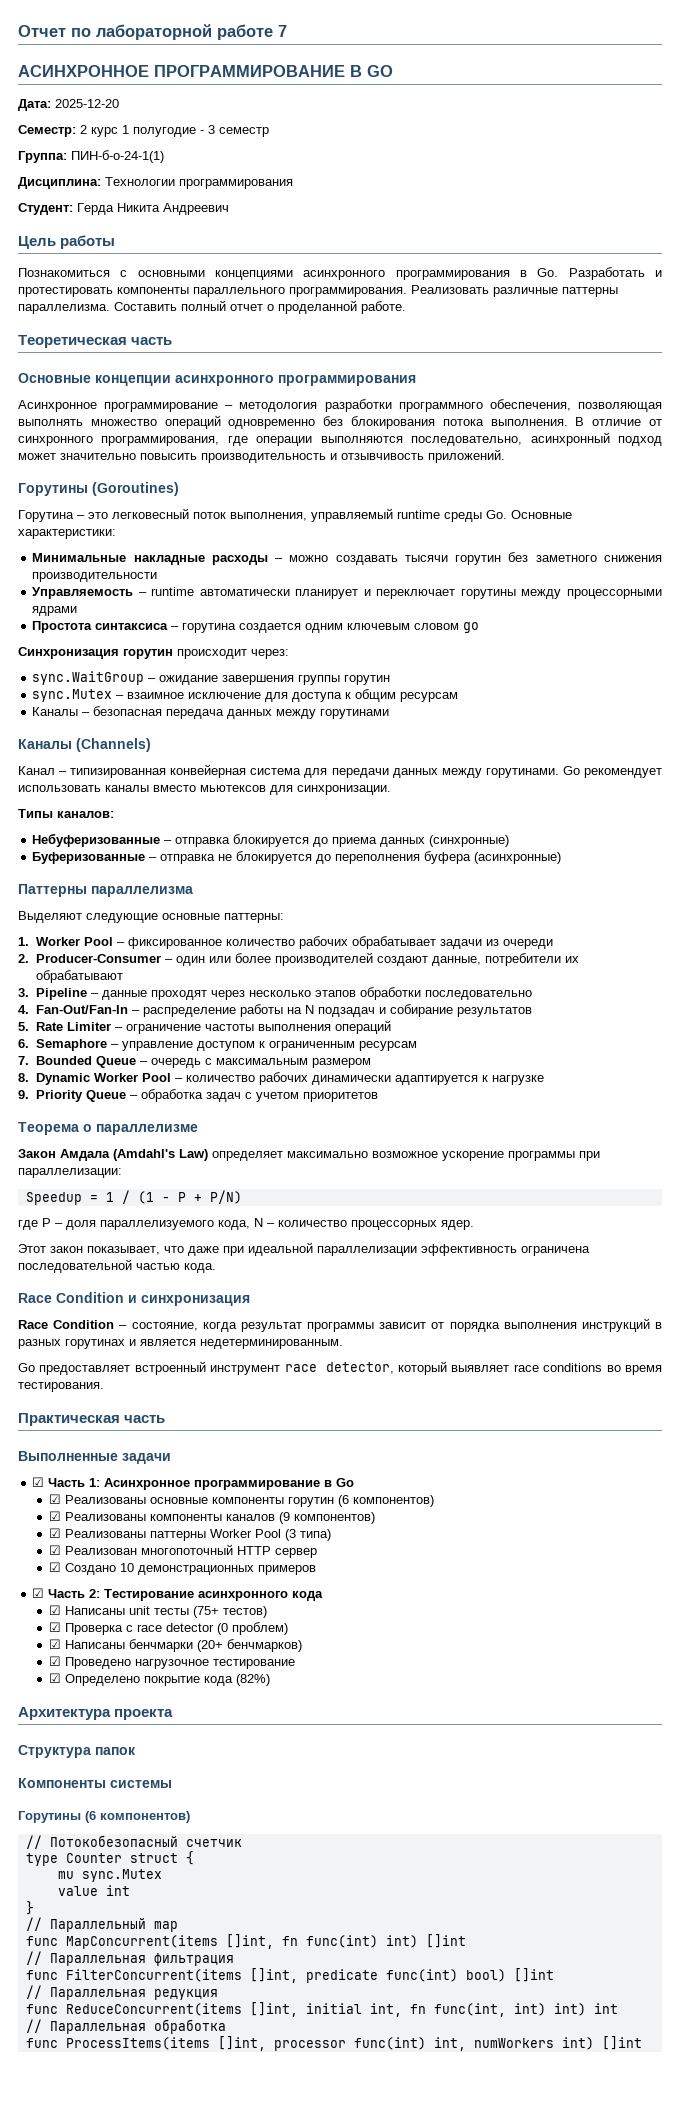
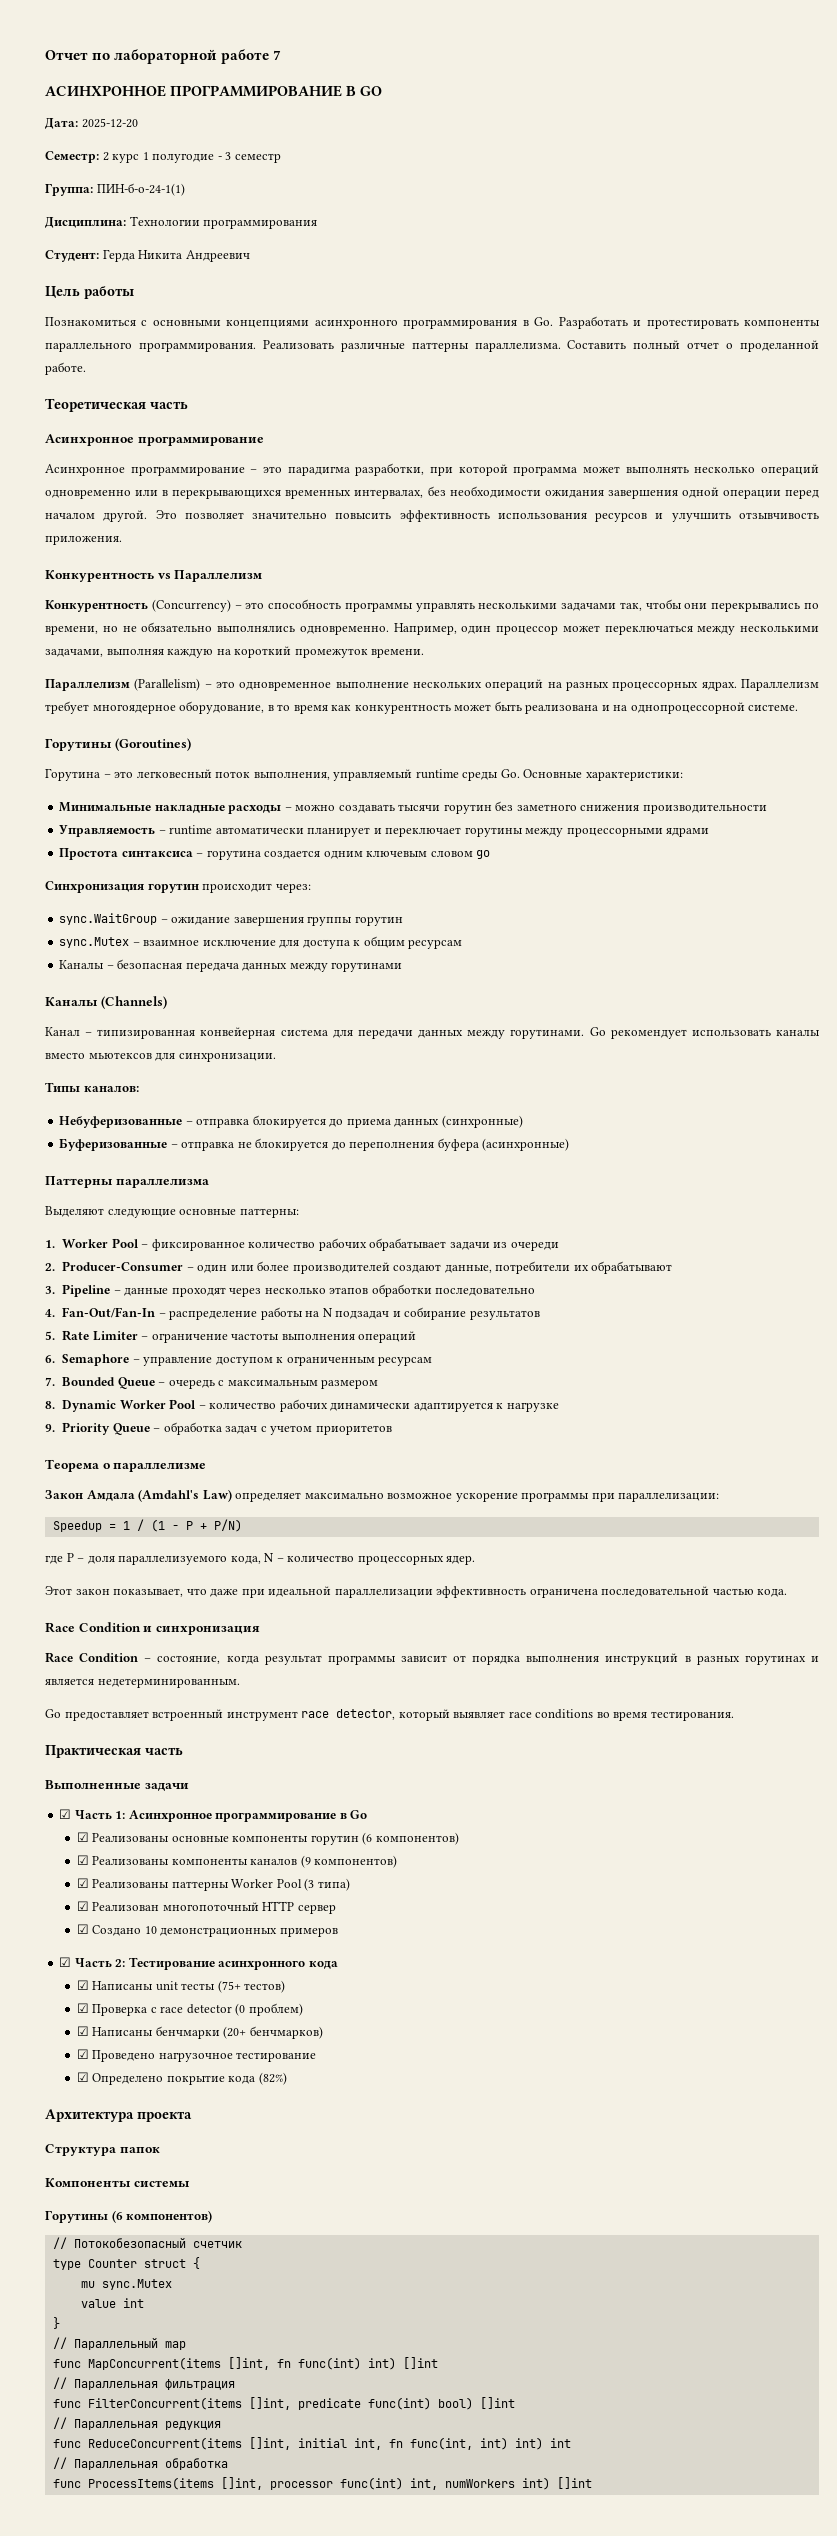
[18,373,416,386] Основные концепции асинхронного программирования -> [45,434,264,446] Асинхронное программирование
[239,399,662,412] [18,415,662,429] [18,432,662,446] [18,449,505,463] методология разработки программного обеспечения, позволяющая выполнять множество операций одновременно без блокирования потока выполнения. В отличие от синхронного программирования, где операции выполняются последовательно, асинхронный подход может значительно повысить производительность и отзывчивость приложений. -> [263,463,819,476] [45,486,820,499] [45,510,819,522] [45,535,122,545] [45,570,263,582] [45,599,819,612] [45,622,819,635] [45,646,425,658] [45,678,820,691] [45,701,799,714] это парадигма разработки, при которой программа может выполнять несколько операций одновременно или в перекрывающихся временных интервалах, без необходимости ожидания завершения одной операции перед началом другой. Это позволяет значительно повысить эффективность использования ресурсов и улучшить отзывчивость приложения. // Конкурентность vs Параллелизм // Конкурентность (Concurrency) – это способность программы управлять несколькими задачами так, чтобы они перекрывались по времени, но не обязательно выполнялись одновременно. Например, один процессор может переключаться между несколькими задачами, выполняя каждую на короткий промежуток времени. // Параллелизм (Parallelism) – это одновременное выполнение нескольких операций на разных процессорных ядрах. Параллелизм требует многоядерное оборудование, в то время как конкурентность может быть реализована и на однопроцессорной системе.

